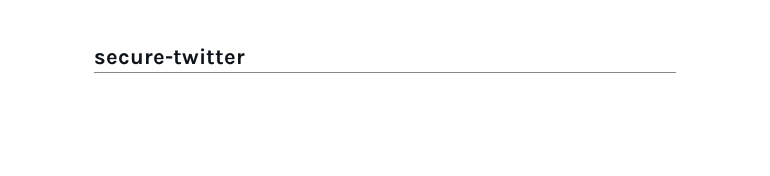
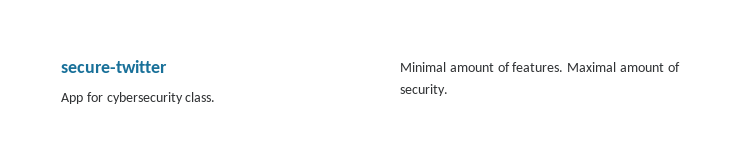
(245, 56) none -> [61,92,216,104] [400,62,680,72] [400,84,448,96] // App for cybersecurity class. // Minimal amount of features. Maximal amount of security.

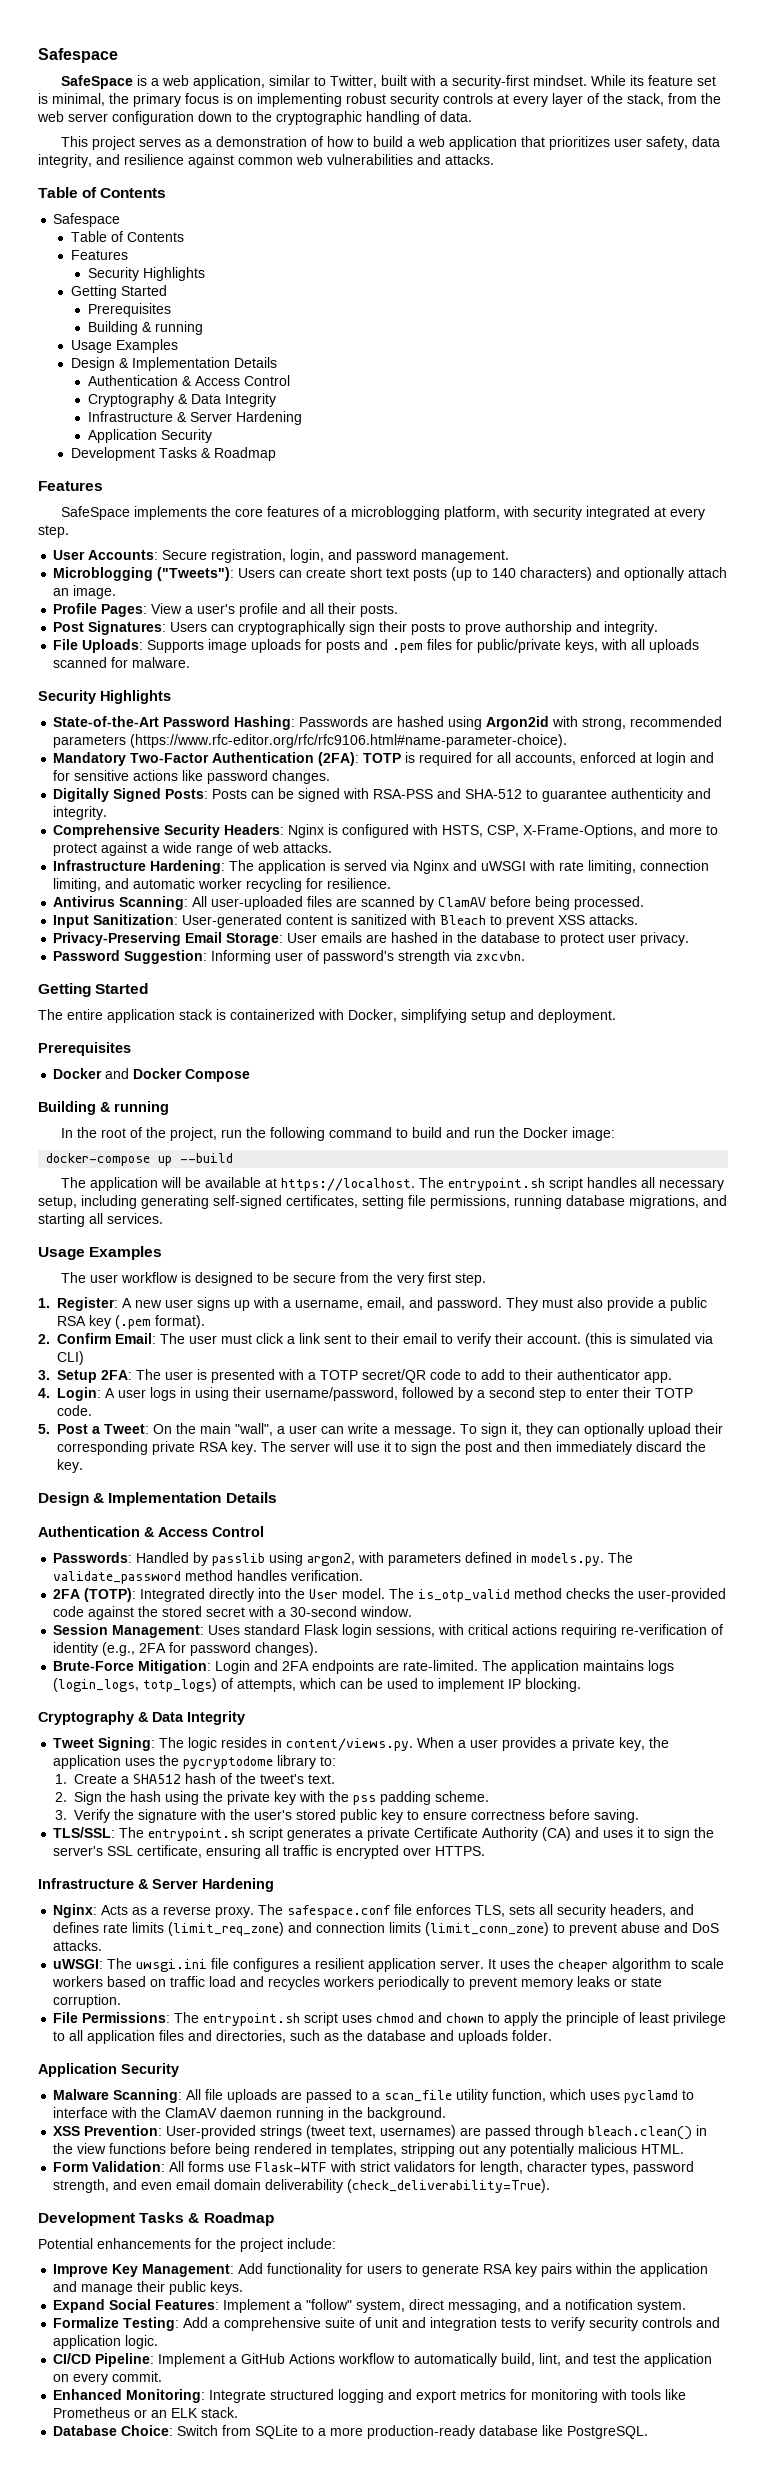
[61,60,167,73] [61,92,216,104] [400,62,680,72] [400,84,448,96] secure-twitter // App for cybersecurity class. // Minimal amount of features. Maximal amount of security. -> [38,48,118,63] [60,75,716,89] [38,93,721,107] [37,111,472,125] [60,136,720,150] [38,154,494,168] [38,187,167,198] [53,213,121,227] [70,231,184,242] [70,250,128,260] [87,267,205,281] [70,285,167,299] [87,303,171,317] [87,321,203,335] [70,339,178,353] [70,357,277,371] [87,375,290,386] [87,393,276,407] [87,411,302,425] [87,429,212,443] [70,447,276,461] [38,481,103,491] [60,506,705,520] [38,525,69,538] [53,549,510,563] [53,567,728,581] [53,585,117,599] [53,603,399,617] [53,621,659,635] [53,639,700,653] [53,657,191,668] [38,690,171,704] [53,716,723,730] [53,734,568,748] [53,752,715,766] [53,770,331,784] [53,788,712,802] [53,806,108,820] [53,824,719,838] [53,842,333,856] [53,860,710,874] [53,878,392,892] [53,896,645,910] [53,914,639,928] [53,932,690,946] [53,950,526,964] [38,983,149,997] [38,1009,616,1023] [38,1042,131,1056] [53,1068,251,1082] [38,1101,169,1115] [60,1127,615,1141] [46,1153,234,1166] [60,1177,724,1191] [38,1195,727,1209] [38,1213,163,1227] [38,1246,163,1260] [60,1272,486,1286] [38,1297,707,1311] [57,1315,205,1329] [38,1333,713,1347] [57,1351,84,1365] [38,1369,672,1383] [38,1387,693,1401] [57,1405,92,1416] [38,1423,723,1437] [57,1441,706,1455] [57,1459,83,1473] [38,1492,277,1506] [38,1526,264,1537] [53,1552,634,1566] [53,1570,364,1584] [53,1588,727,1602] [53,1606,413,1620] [53,1624,724,1638] [53,1642,319,1656] [53,1660,675,1674] [53,1678,582,1692] [38,1711,245,1725] [53,1737,670,1751] [53,1755,337,1769] [55,1773,336,1784] [55,1791,490,1805] [55,1809,640,1823] [53,1827,715,1841] [53,1845,486,1859] [38,1878,274,1892] [53,1904,695,1918] [53,1922,720,1936] [53,1940,103,1951] [53,1958,725,1972] [52,1976,663,1990] [53,1994,122,2008] [53,2012,727,2026] [53,2030,553,2044] [38,2063,179,2077] [53,2089,695,2103] [53,2107,447,2121] [53,2125,708,2140] [53,2143,685,2157] [53,2161,695,2175] [53,2179,551,2193] [38,2212,274,2226] [38,2238,336,2252] [53,2263,709,2277] [53,2281,244,2295] [53,2299,687,2313] [53,2317,721,2331] [53,2335,159,2349] [53,2353,713,2367] [53,2371,163,2385] [53,2389,687,2403] [53,2407,239,2418] [53,2425,649,2439] Safespace // SafeSpace is a web application, similar to Twitter, built with a security-first mindset. While its feature set is minimal, the primary focus is on implementing robust security controls at every layer of the stack, from the web server configuration down to the cryptographic handling of data. // This project serves as a demonstration of how to build a web application that prioritizes user safety, data integrity, and resilience against common web vulnerabilities and attacks. // Table of Contents // Safespace // Table of Contents // Features // Security Highlights // Getting Started // Prerequisites // Building & running // Usage Examples // Design & Implementation Details // Authentication & Access Control // Cryptography & Data Integrity // Infrastructure & Server Hardening // Application Security // Development Tasks & Roadmap // Features // SafeSpace implements the core features of a microblogging platform, with security integrated at every step. // User Accounts: Secure registration, login, and password management. // Microblogging ("Tweets"): Users can create short text posts (up to 140 characters) and optionally attach an image. // Profile Pages: View a user's profile and all their posts. // Post Signatures: Users can cryptographically sign their posts to prove authorship and integrity. // File Uploads: Supports image uploads for posts and .pem files for public/private keys, with all uploads scanned for malware. // Security Highlights // State-of-the-Art Password Hashing: Passwords are hashed using Argon2id with strong, recommended parameters (https://www.rfc-editor.org/rfc/rfc9106.html#name-parameter-choice). // Mandatory Two-Factor Authentication (2FA): TOTP is required for all accounts, enforced at login and for sensitive actions like password changes. // Digitally Signed Posts: Posts can be signed with RSA-PSS and SHA-512 to guarantee authenticity and integrity. // Comprehensive Security Headers: Nginx is configured with HSTS, CSP, X-Frame-Options, and more to protect against a wide range of web attacks. // Infrastructure Hardening: The application is served via Nginx and uWSGI with rate limiting, connection limiting, and automatic worker recycling for resilience. // Antivirus Scanning: All user-uploaded files are scanned by ClamAV before being processed. // Input Sanitization: User-generated content is sanitized with Bleach to prevent XSS attacks. // Privacy-Preserving Email Storage: User emails are hashed in the database to protect user privacy. // Password Suggestion: Informing user of password's strength via zxcvbn. // Getting Started // The entire application stack is containerized with Docker, simplifying setup and deployment. // Prerequisites // Docker and Docker Compose // Building & running // In the root of the project, run the following command to build and run the Docker image: // docker-compose up --build // The application will be available at https://localhost. The entrypoint.sh script handles all necessary setup, including generating self-signed certificates, setting file permissions, running database migrations, and starting all services. // Usage Examples // The user workflow is designed to be secure from the very first step. // 1. Register: A new user signs up with a username, email, and password. They must also provide a public RSA key (.pem format). // 2. Confirm Email: The user must click a link sent to their email to verify their account. (this is simulated via CLI) // 3. Setup 2FA: The user is presented with a TOTP secret/QR code to add to their authenticator app. // 4. Login: A user logs in using their username/password, followed by a second step to enter their TOTP code. // 5. Post a Tweet: On the main "wall", a user can write a message. To sign it, they can optionally upload their corresponding private RSA key. The server will use it to sign the post and then immediately discard the key. // Design & Implementation Details // Authentication & Access Control // Passwords: Handled by passlib using argon2, with parameters defined in models.py. The validate_password method handles verification. // 2FA (TOTP): Integrated directly into the User model. The is_otp_valid method checks the user-provided code against the stored secret with a 30-second window. // Session Management: Uses standard Flask login sessions, with critical actions requiring re-verification of identity (e.g., 2FA for password changes). // Brute-Force Mitigation: Login and 2FA endpoints are rate-limited. The application maintains logs (login_logs, totp_logs) of attempts, which can be used to implement IP blocking. // Cryptography & Data Integrity // Tweet Signing: The logic resides in content/views.py. When a user provides a private key, the application uses the pycryptodome library to: // 1. Create a SHA512 hash of the tweet's text. // 2. Sign the hash using the private key with the pss padding scheme. // 3. Verify the signature with the user's stored public key to ensure correctness before saving. // TLS/SSL: The entrypoint.sh script generates a private Certificate Authority (CA) and uses it to sign the server's SSL certificate, ensuring all traffic is encrypted over HTTPS. // Infrastructure & Server Hardening // Nginx: Acts as a reverse proxy. The safespace.conf file enforces TLS, sets all security headers, and defines rate limits (limit_req_zone) and connection limits (limit_conn_zone) to prevent abuse and DoS attacks. // uWSGI: The uwsgi.ini file configures a resilient application server. It uses the cheaper algorithm to scale workers based on traffic load and recycles workers periodically to prevent memory leaks or state corruption. // File Permissions: The entrypoint.sh script uses chmod and chown to apply the principle of least privilege to all application files and directories, such as the database and uploads folder. // Application Security // Malware Scanning: All file uploads are passed to a scan_file utility function, which uses pyclamd to interface with the ClamAV daemon running in the background. // XSS Prevention: User-provided strings (tweet text, usernames) are passed through bleach.clean() in the view functions before being rendered in templates, stripping out any potentially malicious HTML. // Form Validation: All forms use Flask-WTF with strict validators for length, character types, password strength, and even email domain deliverability (check_deliverability=True). // Development Tasks & Roadmap // Potential enhancements for the project include: // Improve Key Management: Add functionality for users to generate RSA key pairs within the application and manage their public keys. // Expand Social Features: Implement a "follow" system, direct messaging, and a notification system. // Formalize Testing: Add a comprehensive suite of unit and integration tests to verify security controls and application logic. // CI/CD Pipeline: Implement a GitHub Actions workflow to automatically build, lint, and test the application on every commit. // Enhanced Monitoring: Integrate structured logging and export metrics for monitoring with tools like Prometheus or an ELK stack. // Database Choice: Switch from SQLite to a more production-ready database like PostgreSQL.

